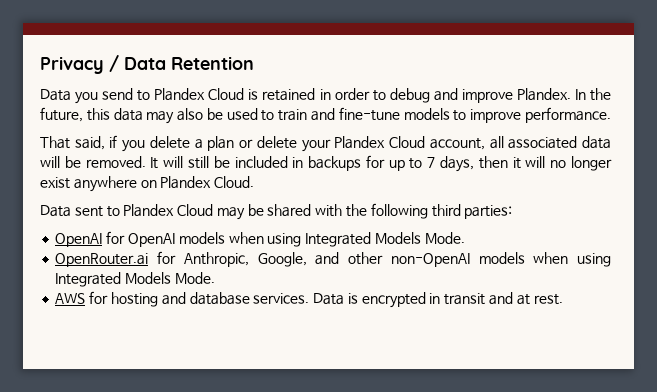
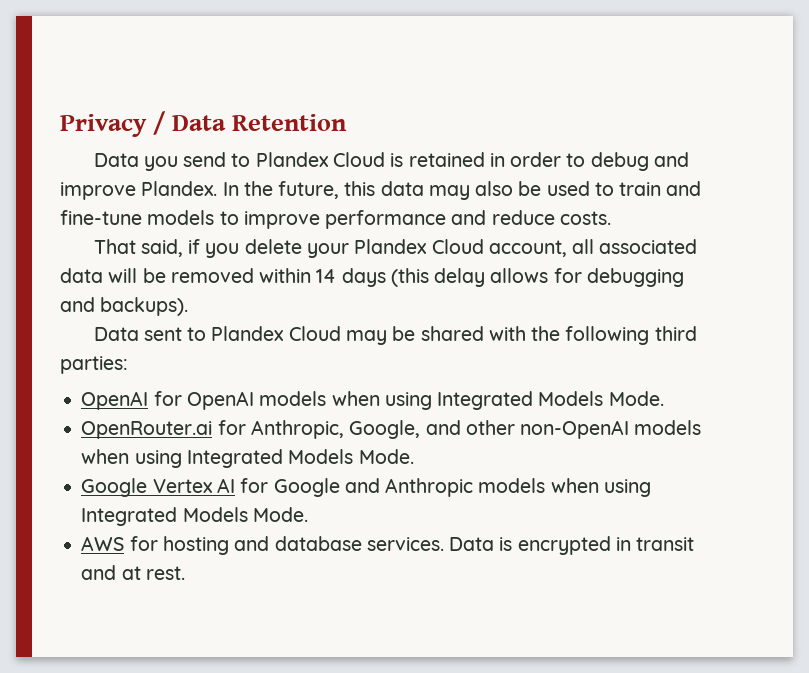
[524,107,611,123] performance. -> [325,210,611,229] performance and reduce costs.
[194,136,297,151] a plan or delete -> (302, 246) none
[85,155,612,172] [40,176,255,192] removed. It will still be included in backups for up to 7 days, then it will no longer exist anywhere on Plandex Cloud. -> [170,268,684,287] [60,297,189,316] removed within 14 days (this delay allows for debugging and backups).
(215, 278) none -> [81,478,651,497] [81,507,308,526] // Google Vertex AI for Google and Anthropic models when using Integrated Models Mode.

